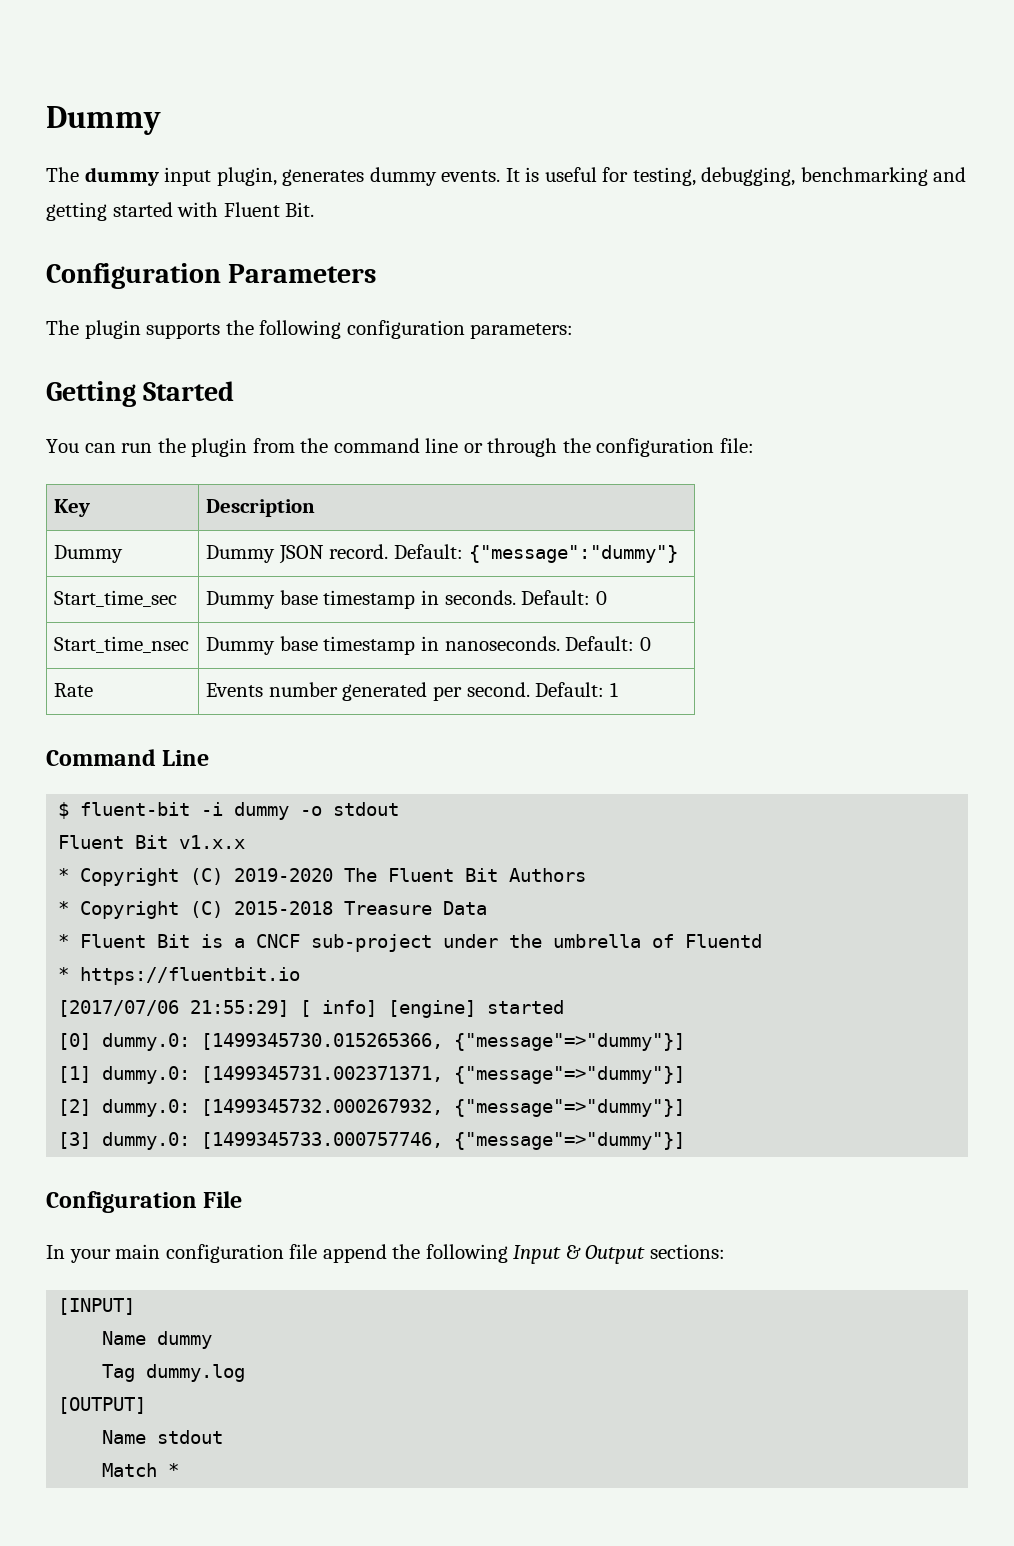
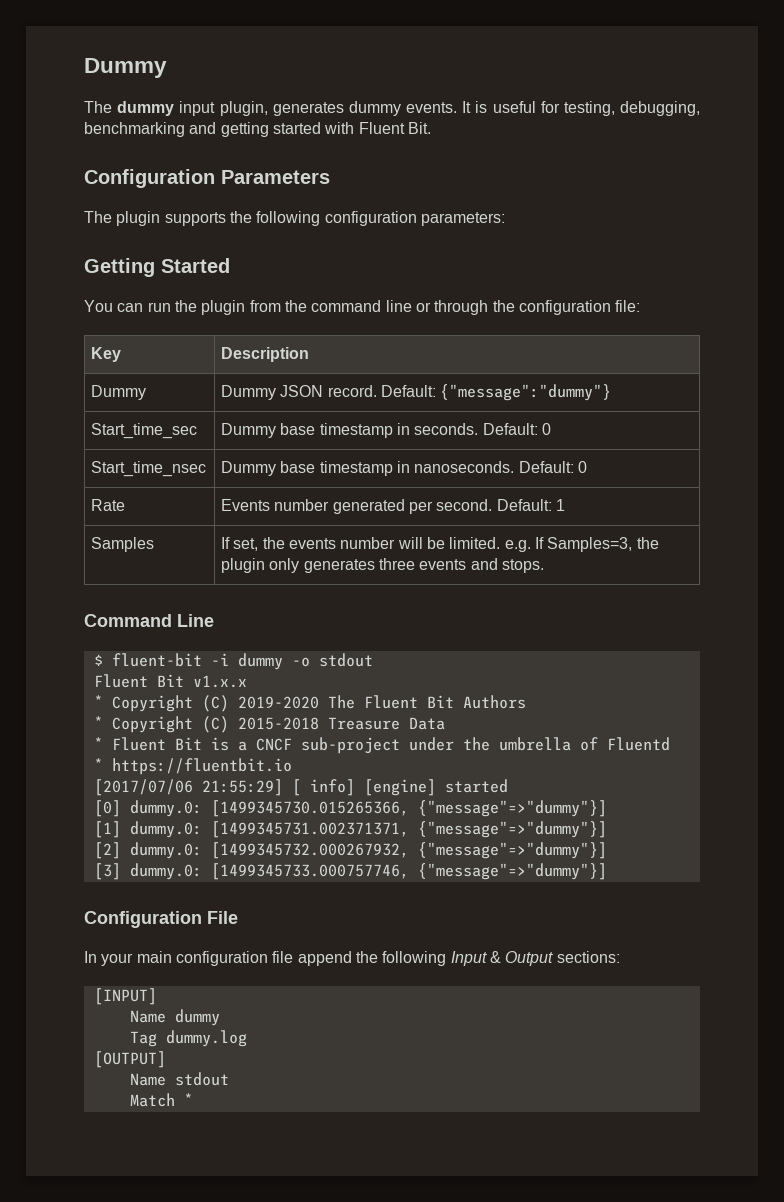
(618, 689) none -> [91,537,155,552] [221,537,659,552] [221,558,545,573] // Samples | If set, the events number will be limited. e.g. If Samples=3, the plugin only generates three events and stops.

